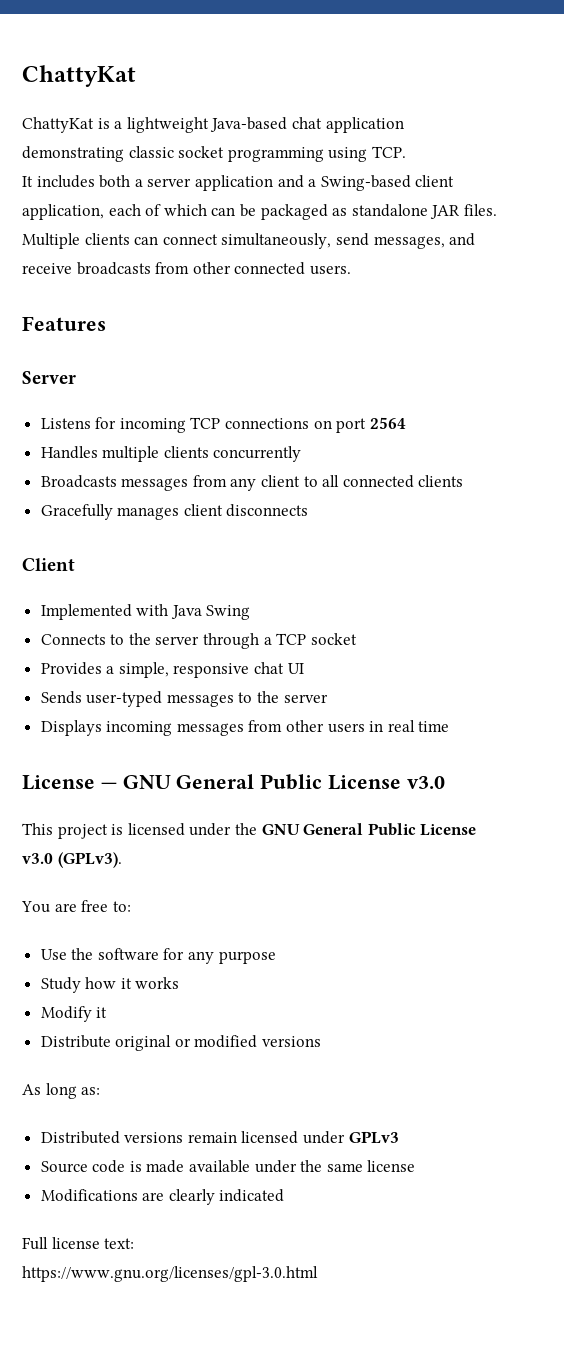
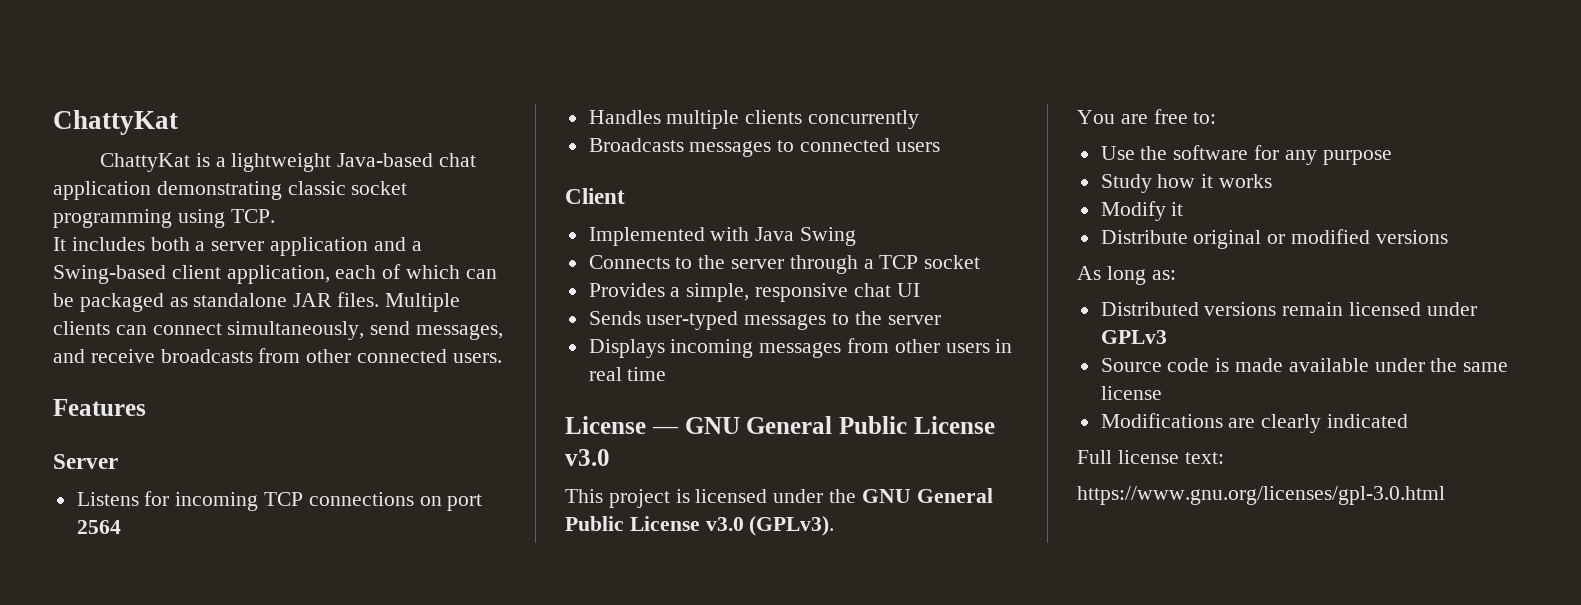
[192,475,464,491] [40,504,309,520] from any client to all connected clients // Gracefully manages client disconnects -> [777,138,940,152] to connected users

